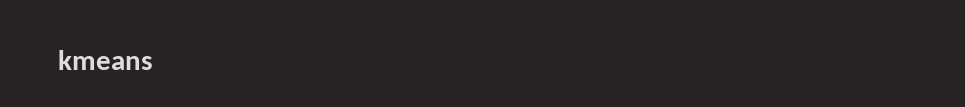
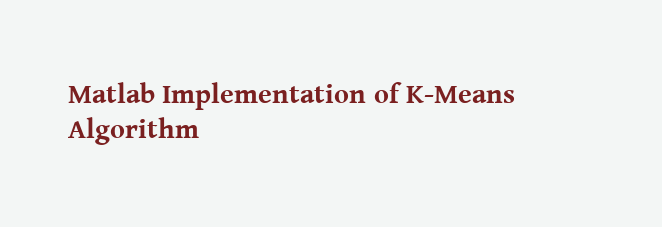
[58,50,153,70] kmeans -> [68,82,516,110] [68,117,199,145] Matlab Implementation of K-Means Algorithm

